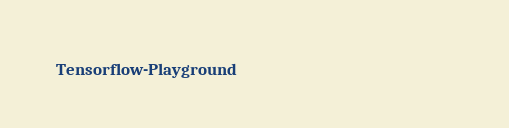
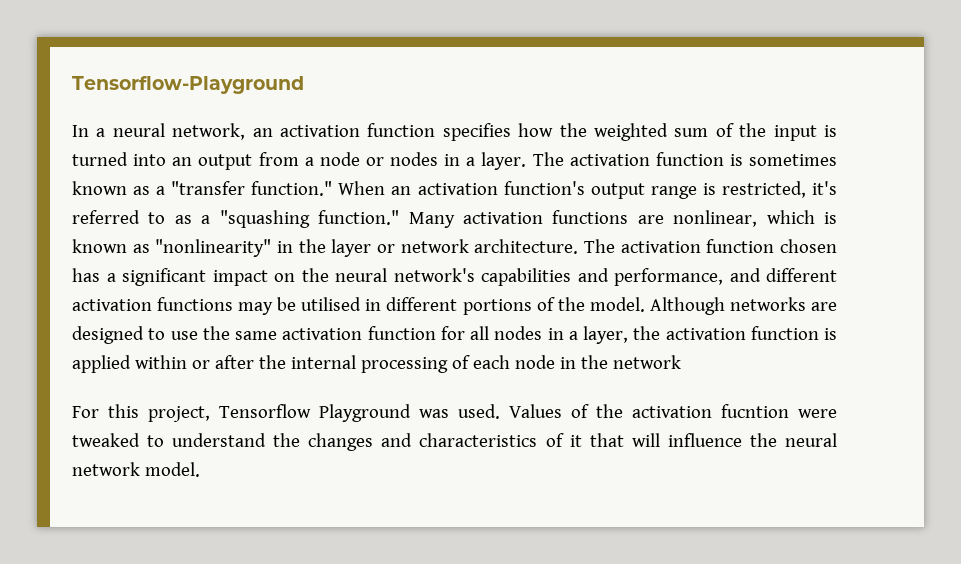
(237, 70) none -> [72,123,837,141] [72,152,837,170] [72,181,838,199] [72,210,837,228] [72,239,837,257] [72,268,837,286] [72,297,838,315] [72,326,837,344] [72,355,681,373] [72,404,837,422] [72,433,838,451] [72,462,200,477] // In a neural network, an activation function specifies how the weighted sum of the input is turned into an output from a node or nodes in a layer. The activation function is sometimes known as a "transfer function." When an activation function's output range is restricted, it's referred to as a "squashing function." Many activation functions are nonlinear, which is known as "nonlinearity" in the layer or network architecture. The activation function chosen has a significant impact on the neural network's capabilities and performance, and different activation functions may be utilised in different portions of the model. Although networks are designed to use the same activation function for all nodes in a layer, the activation function is applied within or after the internal processing of each node in the network // For this project, Tensorflow Playground was used. Values of the activation fucntion were tweaked to understand the changes and characteristics of it that will influence the neural network model.

